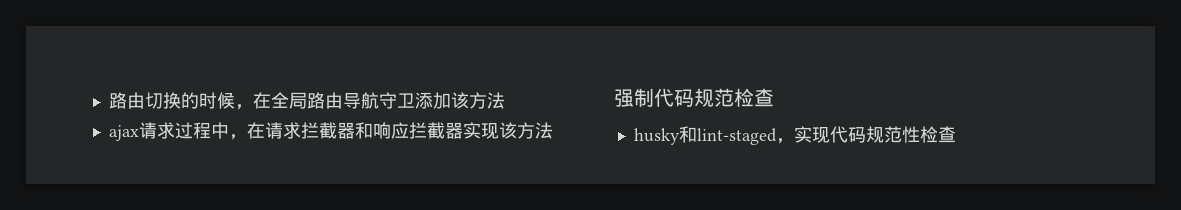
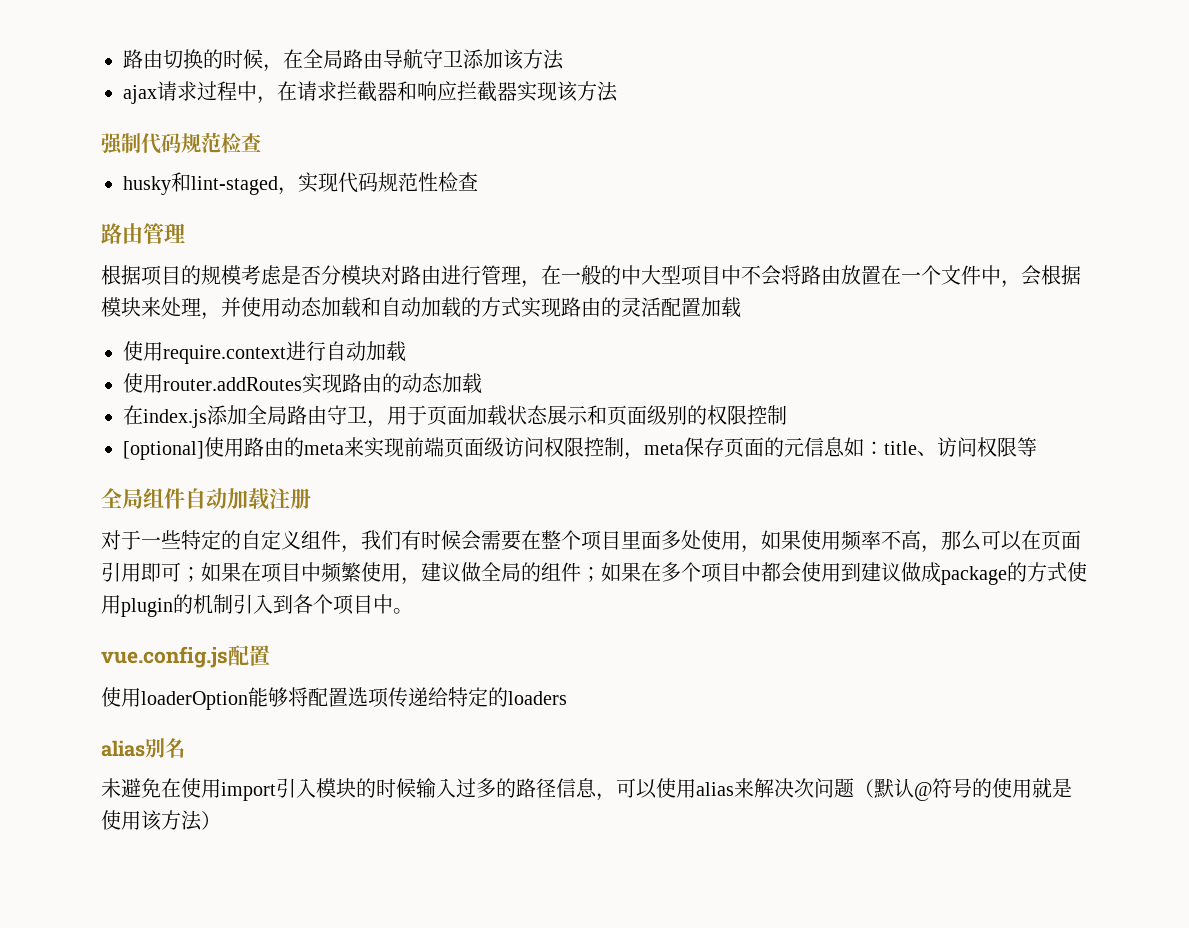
(956, 134) none -> [101,223,185,244] [101,265,1081,288] [101,297,741,320] [123,341,406,364] [123,373,482,394] [123,405,787,428] [123,437,1037,460] [101,488,311,510] [101,530,1081,553] [101,562,1087,585] [101,594,413,617] [101,645,270,668] [101,687,567,710] [101,738,185,758] [101,778,1072,801] [101,810,221,831] // 路由管理 // 根据项目的规模考虑是否分模块对路由进行管理，在一般的中大型项目中不会将路由放置在一个文件中，会根据模块来处理，并使用动态加载和自动加载的方式实现路由的灵活配置加载 // 使用require.context进行自动加载 // 使用router.addRoutes实现路由的动态加载 // 在index.js添加全局路由守卫，用于页面加载状态展示和页面级别的权限控制 // [optional]使用路由的meta来实现前端页面级访问权限控制，meta保存页面的元信息如：title、访问权限等 // 全局组件自动加载注册 // 对于一些特定的自定义组件，我们有时候会需要在整个项目里面多处使用，如果使用频率不高，那么可以在页面引用即可；如果在项目中频繁使用，建议做全局的组件；如果在多个项目中都会使用到建议做成package的方式使用plugin的机制引入到各个项目中。 // vue.config.js配置 // 使用loaderOption能够将配置选项传递给特定的loaders // alias别名 // 未避免在使用import引入模块的时候输入过多的路径信息，可以使用alias来解决次问题（默认@符号的使用就是使用该方法）

